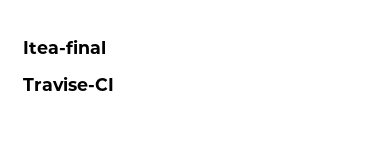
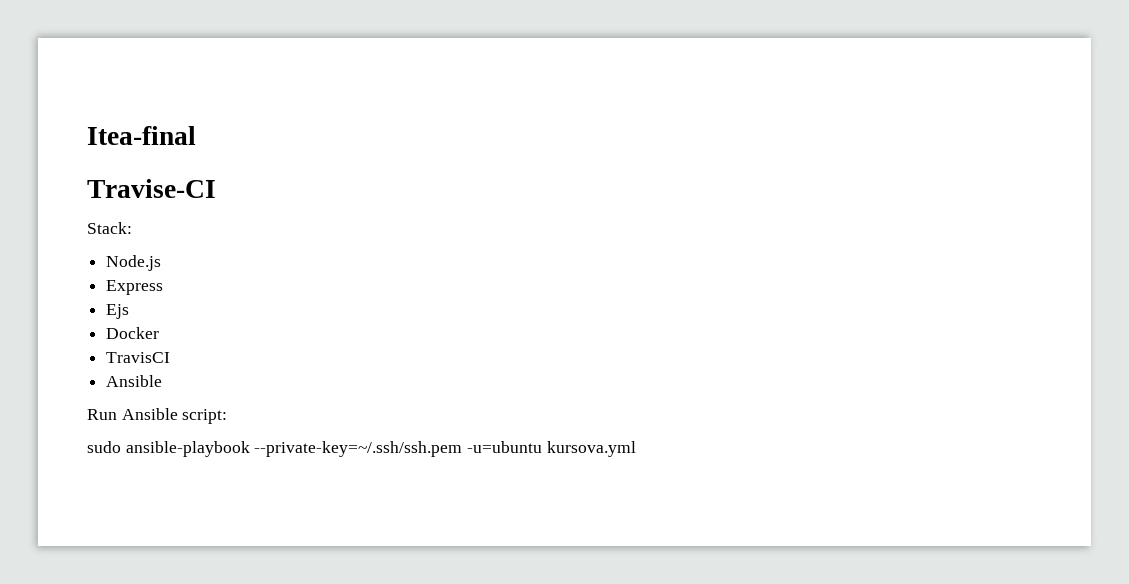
(114, 83) none -> [87,222,132,234] [106,255,162,271] [106,280,164,295] [106,304,130,319] [106,327,160,339] [106,352,171,363] [106,375,163,387] [87,408,228,424] [87,441,636,457] // Stack: // Node.js // Express // Ejs // Docker // TravisCI // Ansible // Run Ansible script: // sudo ansible-playbook --private-key=~/.ssh/ssh.pem -u=ubuntu kursova.yml

